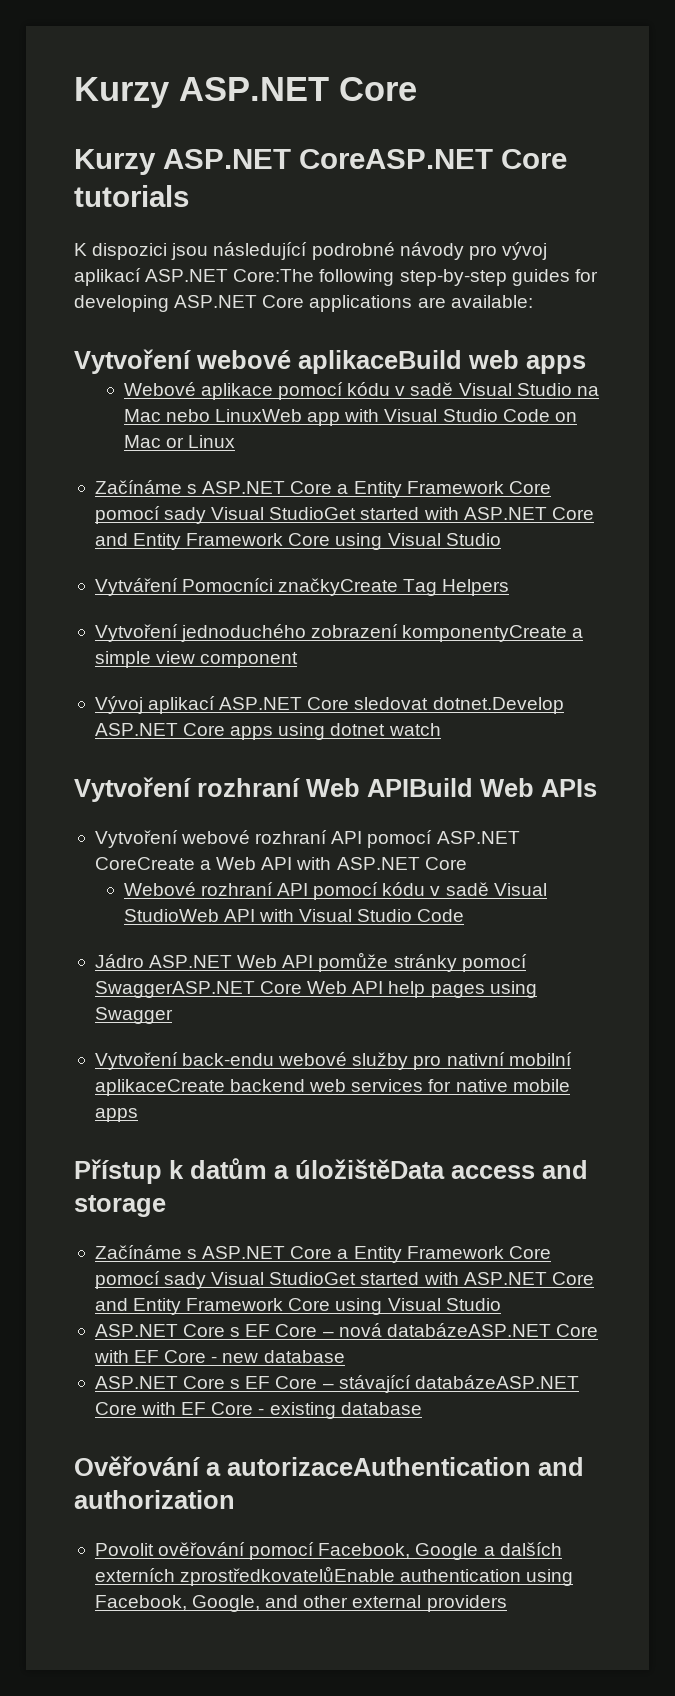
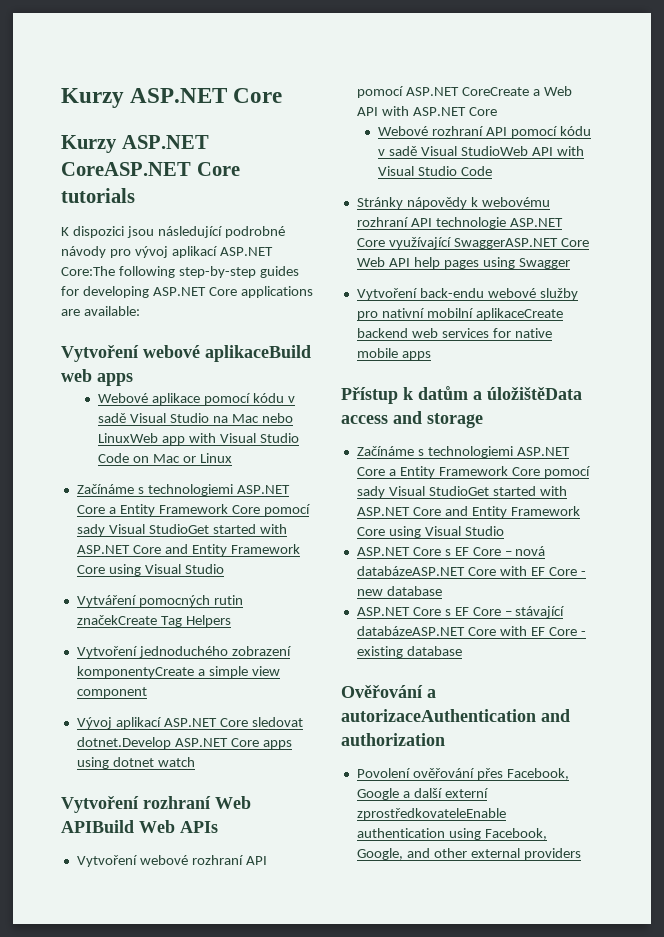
(198, 489) none -> [147,484,233,496] technologiemi
[182,578,399,596] Pomocníci značkyCreate -> [138,595,243,607] [76,615,157,625] pomocných rutin značekCreate
[94,952,527,972] Jádro ASP.NET Web API pomůže stránky pomocí -> [356,197,550,209] [356,217,563,229] [356,237,451,249] Stránky nápovědy k webovému rozhraní API technologie ASP.NET Core využívající
(198, 1254) none -> [427,446,513,458] technologiemi
[94,1542,562,1560] [94,1566,396,1586] Povolit ověřování pomocí Facebook, Google a dalších externích zprostředkovatelůEnable -> [356,768,569,780] [356,788,488,800] [356,808,506,820] Povolení ověřování přes Facebook, Google a další externí zprostředkovateleEnable

